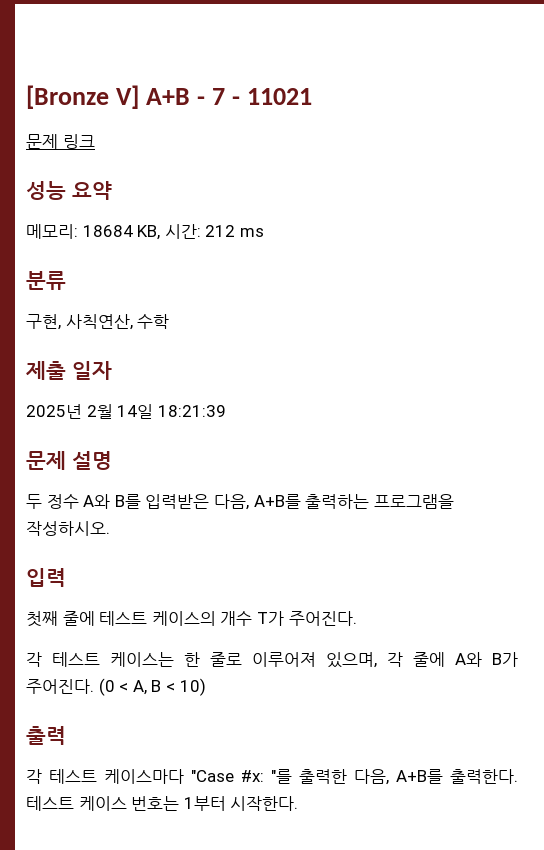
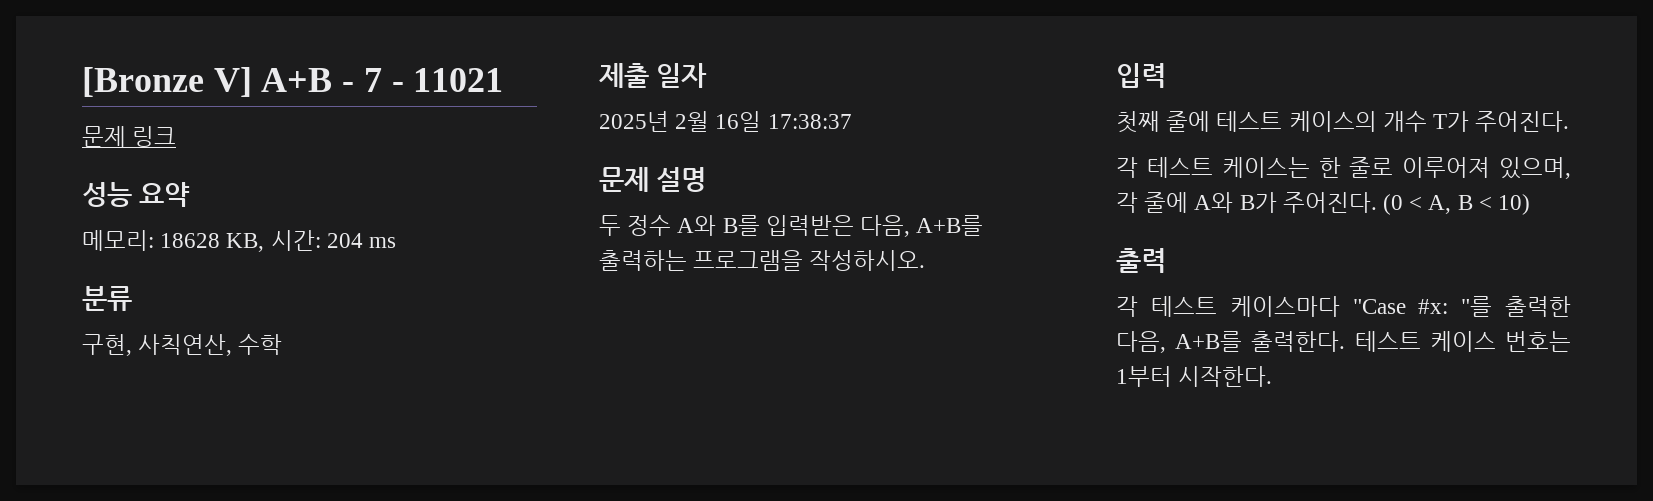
[82,225,133,237] 18684 -> [160,233,221,248] 18628
[205,225,236,237] 212 -> [326,233,363,248] 204
[117,404,226,419] 14일 18:21:39 -> [715,111,852,132] 16일 17:38:37

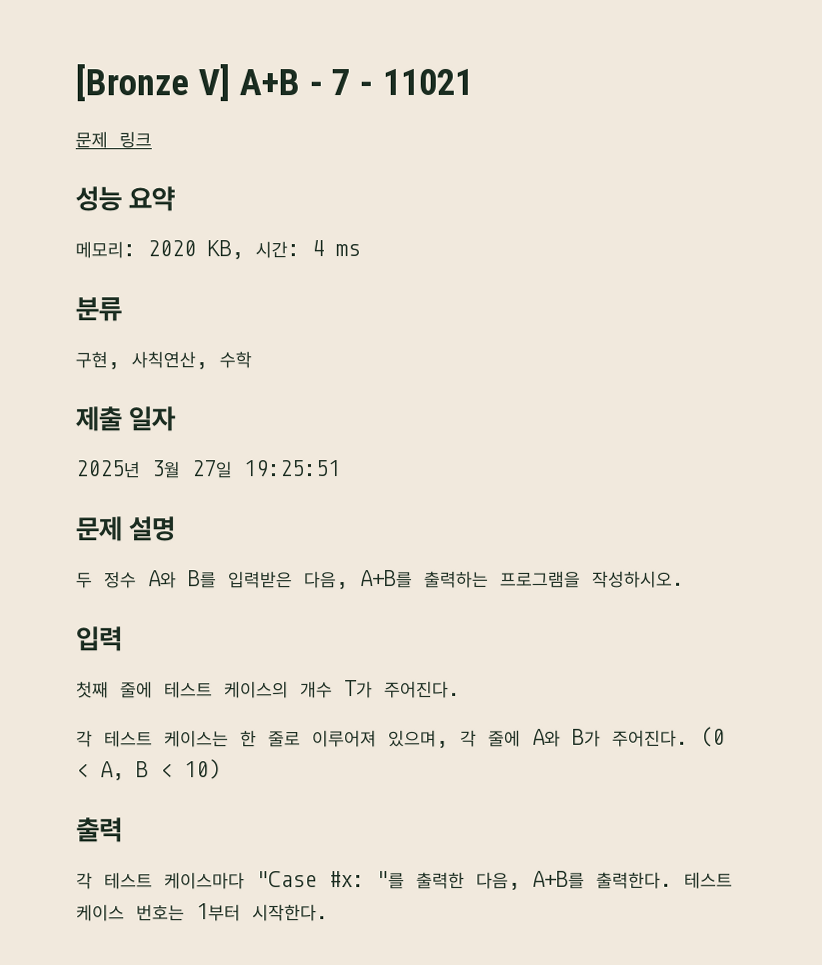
[160,233,221,248] 18628 -> [147,240,196,257] 2020
[326,233,363,248] 204 -> [311,240,324,257] 4
[675,111,852,132] 2월 16일 17:38:37 -> [151,460,340,479] 3월 27일 19:25:51

